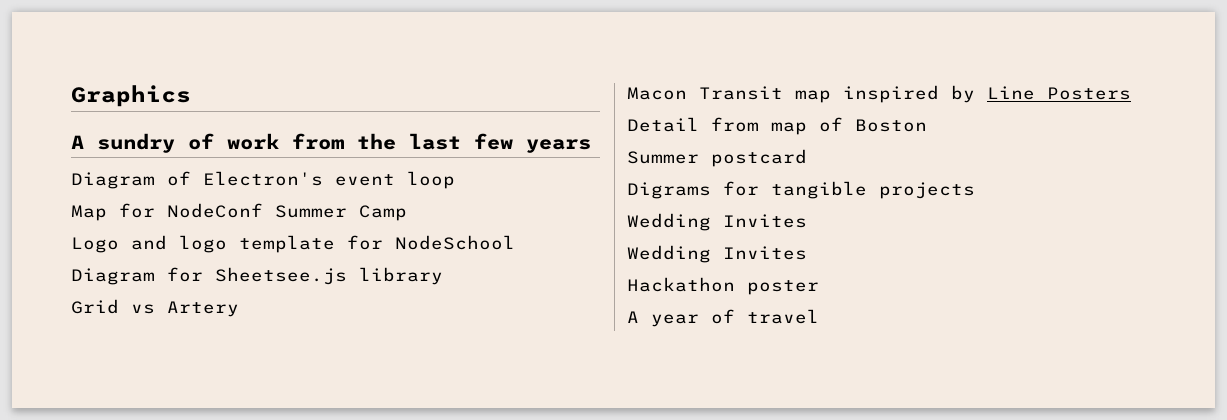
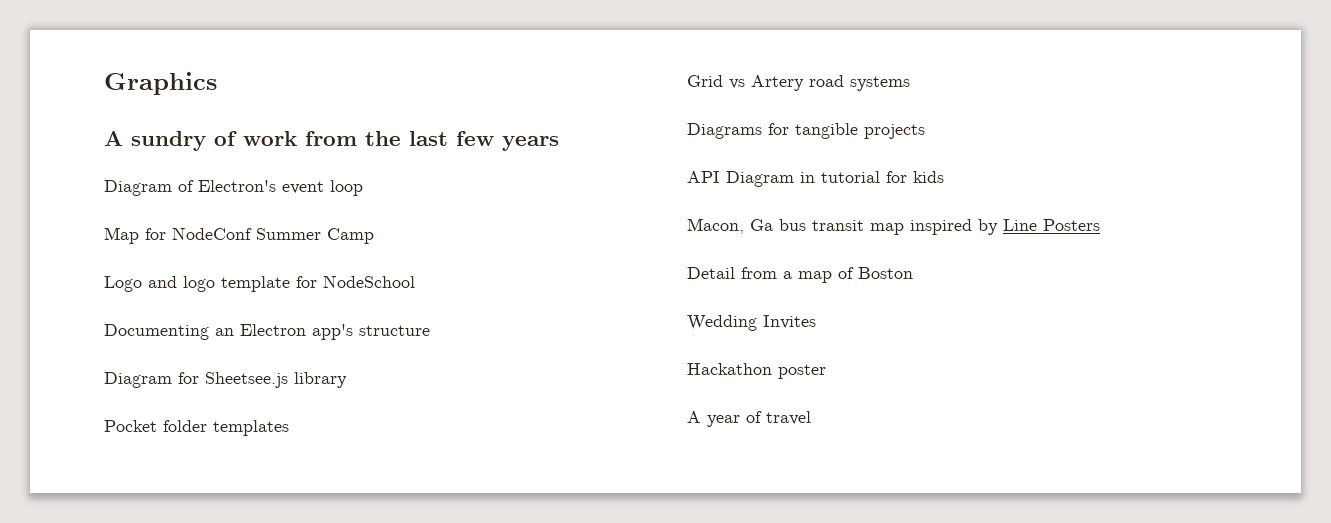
(515, 242) none -> [104,324,430,340] // Documenting an Electron app's structure
(443, 276) none -> [104,420,289,436] // Pocket folder templates
[627,86,783,100] // Macon Transit -> [809,75,910,91] [687,123,925,139] [687,171,944,187] [687,218,864,234] road systems // Diagrams for tangible projects // API Diagram in tutorial for kids // Macon, Ga bus transit
(759, 124) none -> [783,271,792,279] a
[627,149,807,167] [627,181,975,199] [627,213,807,231] // Summer postcard // Digrams for tangible projects // Wedding Invites -> (913, 273) none

